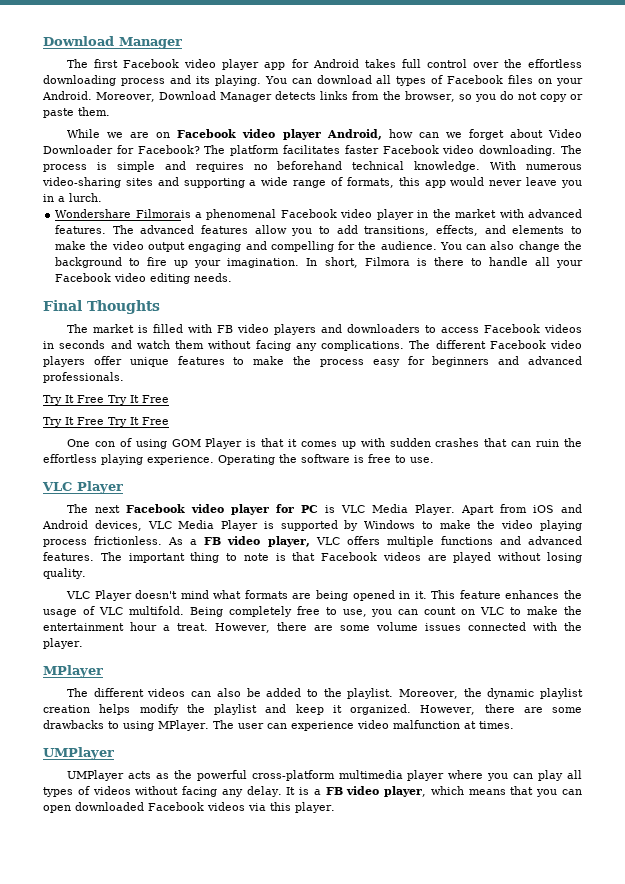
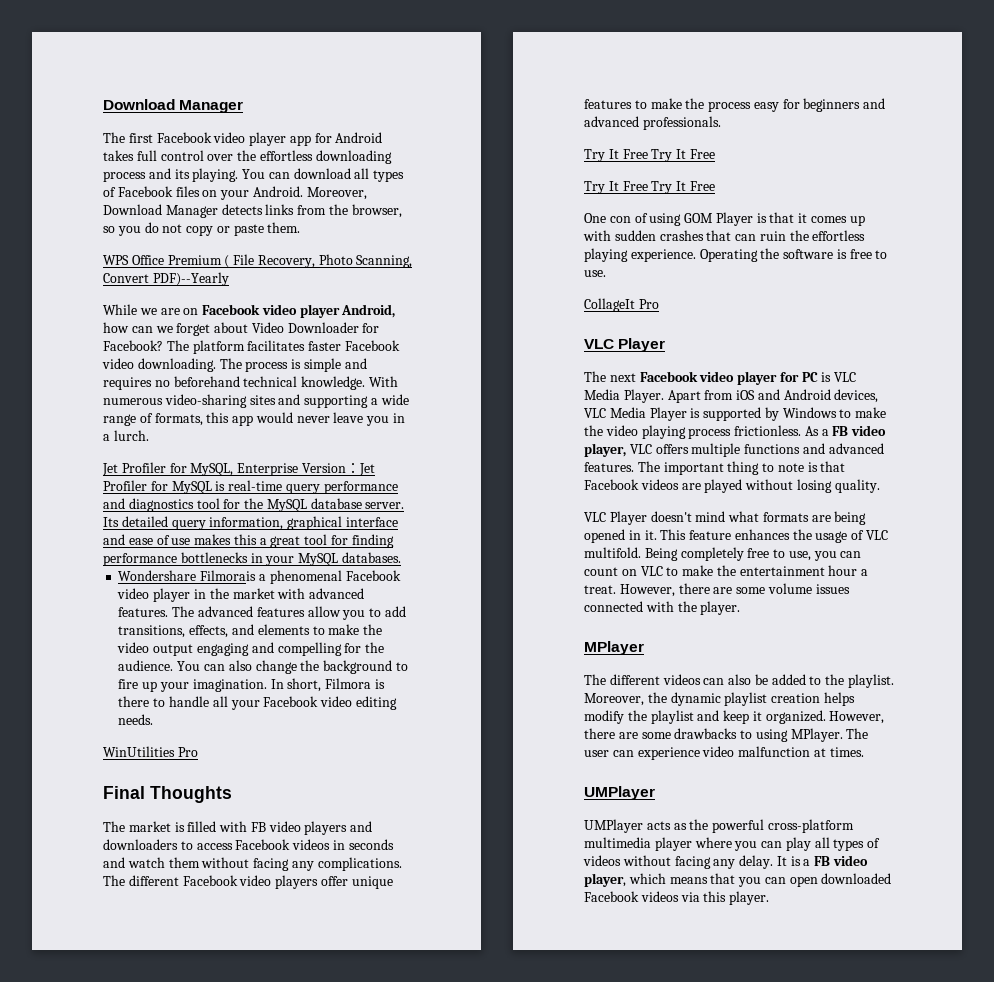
(110, 111) none -> [103,254,413,268] [103,272,229,286] // WPS Office Premium ( File Recovery, Photo Scanning, Convert PDF)--Yearly
(102, 197) none -> [102,462,375,476] [103,480,398,494] [103,498,405,512] [103,516,398,530] [103,534,394,548] [103,552,401,566] // Jet Profiler for MySQL, Enterprise Version：Jet Profiler for MySQL is real-time query performance and diagnostics tool for the MySQL database server. Its detailed query information, graphical interface and ease of use makes this a great tool for finding performance bottlenecks in your MySQL databases.
(233, 277) none -> [103,746,198,757] // WinUtilities Pro
(434, 460) none -> [584,298,659,312] // CollageIt Pro

